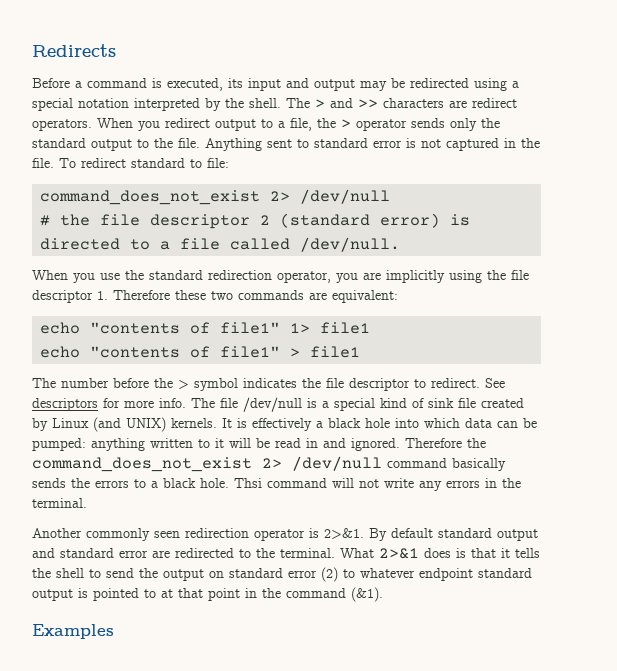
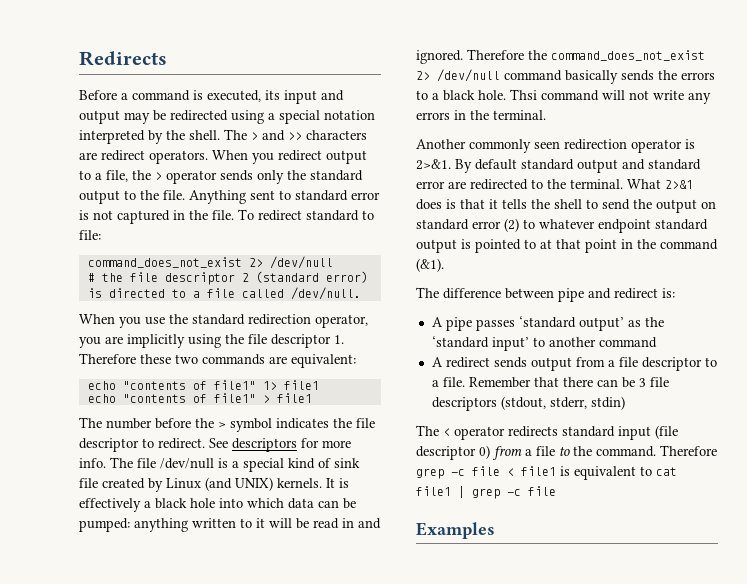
(383, 594) none -> [416,287,675,302] [431,316,664,331] [431,336,657,351] [431,357,717,371] [431,377,669,388] [431,396,625,411] [416,425,678,440] [416,445,717,460] [416,466,677,480] [416,486,556,499] // The difference between pipe and redirect is: // A pipe passes ‘standard output’ as the ‘standard input’ to another command // A redirect sends output from a file descriptor to a file. Remember that there can be 3 file descriptors (stdout, stderr, stdin) // The < operator redirects standard input (file descriptor 0) from a file to the command. Therefore grep -c file < file1 is equivalent to cat file1 | grep -c file

